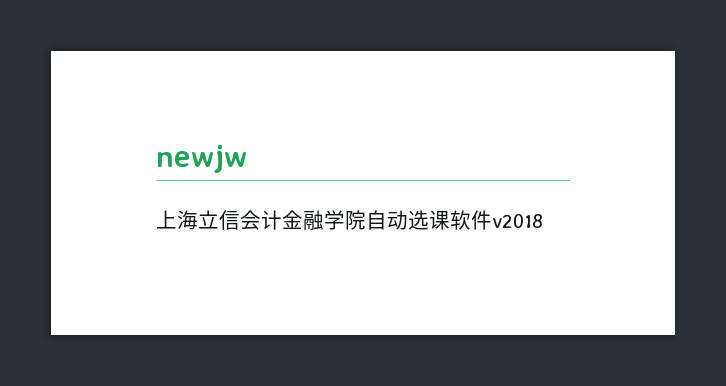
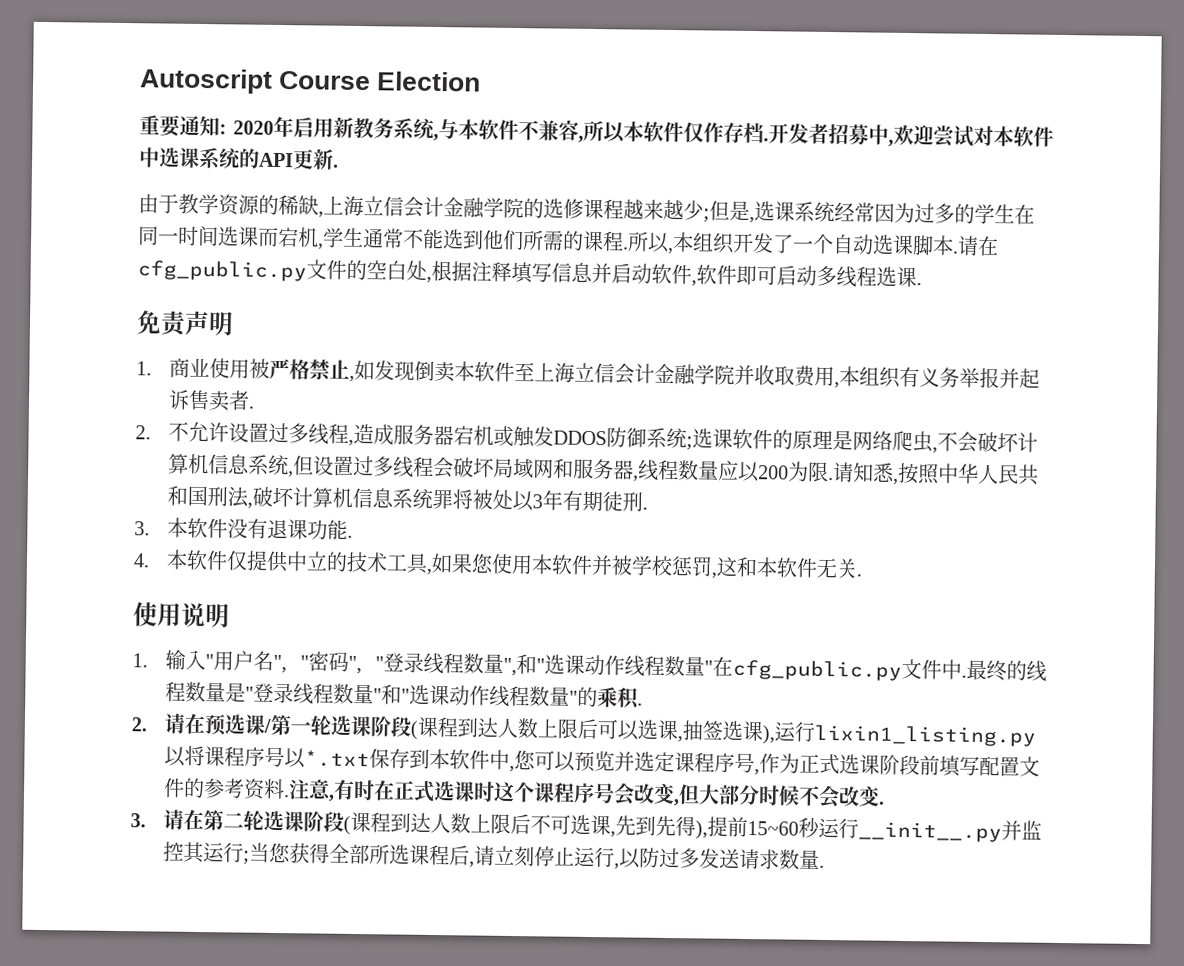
[156,145,248,173] [156,210,543,230] newjw // 上海立信会计金融学院自动选课软件v2018 -> [139,68,482,94] [139,115,1054,148] [138,146,339,170] [138,193,1035,225] [137,225,999,257] [137,259,922,288] [136,310,234,337] [136,357,1041,389] [168,389,255,412] [135,421,1039,454] [168,453,1040,486] [167,485,649,512] [134,517,354,540] [133,549,863,579] [133,602,230,628] [132,649,1047,682] [165,681,644,710] [131,713,1037,747] [164,745,1041,777] [163,777,885,809] [130,809,1043,843] [163,841,826,870] Autoscript Course Election // 重要通知: 2020年启用新教务系统,与本软件不兼容,所以本软件仅作存档.开发者招募中,欢迎尝试对本软件中选课系统的API更新. // 由于教学资源的稀缺,上海立信会计金融学院的选修课程越来越少;但是,选课系统经常因为过多的学生在同一时间选课而宕机,学生通常不能选到他们所需的课程.所以,本组织开发了一个自动选课脚本.请在cfg_public.py文件的空白处,根据注释填写信息并启动软件,软件即可启动多线程选课. // 免责声明 // 1.商业使用被严格禁止,如发现倒卖本软件至上海立信会计金融学院并收取费用,本组织有义务举报并起诉售卖者. // 2.不允许设置过多线程,造成服务器宕机或触发DDOS防御系统;选课软件的原理是网络爬虫,不会破坏计算机信息系统,但设置过多线程会破坏局域网和服务器,线程数量应以200为限.请知悉,按照中华人民共和国刑法,破坏计算机信息系统罪将被处以3年有期徒刑. // 3.本软件没有退课功能. // 4.本软件仅提供中立的技术工具,如果您使用本软件并被学校惩罚,这和本软件无关. // 使用说明 // 1.输入"用户名", "密码", "登录线程数量",和"选课动作线程数量"在cfg_public.py文件中.最终的线程数量是"登录线程数量"和"选课动作线程数量"的乘积. // 2.请在预选课/第一轮选课阶段(课程到达人数上限后可以选课,抽签选课),运行lixin1_listing.py以将课程序号以*.txt保存到本软件中,您可以预览并选定课程序号,作为正式选课阶段前填写配置文件的参考资料.注意,有时在正式选课时这个课程序号会改变,但大部分时候不会改变. // 3.请在第二轮选课阶段(课程到达人数上限后不可选课,先到先得),提前15~60秒运行__init__.py并监控其运行;当您获得全部所选课程后,请立刻停止运行,以防过多发送请求数量.

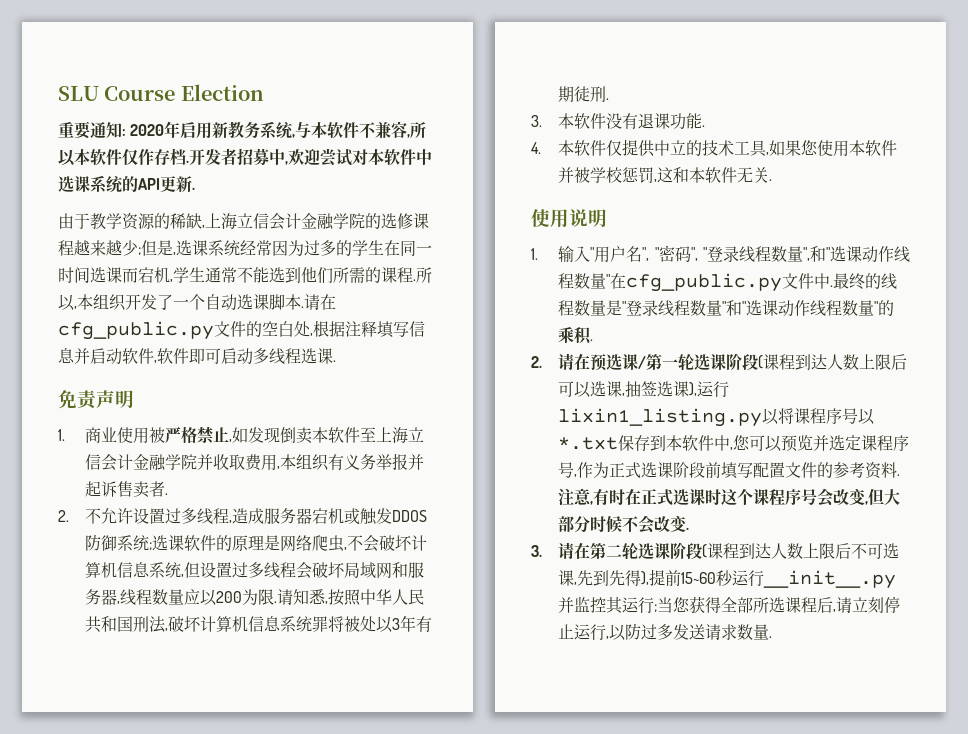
[139,68,273,94] Autoscript -> [58,86,99,101] SLU

